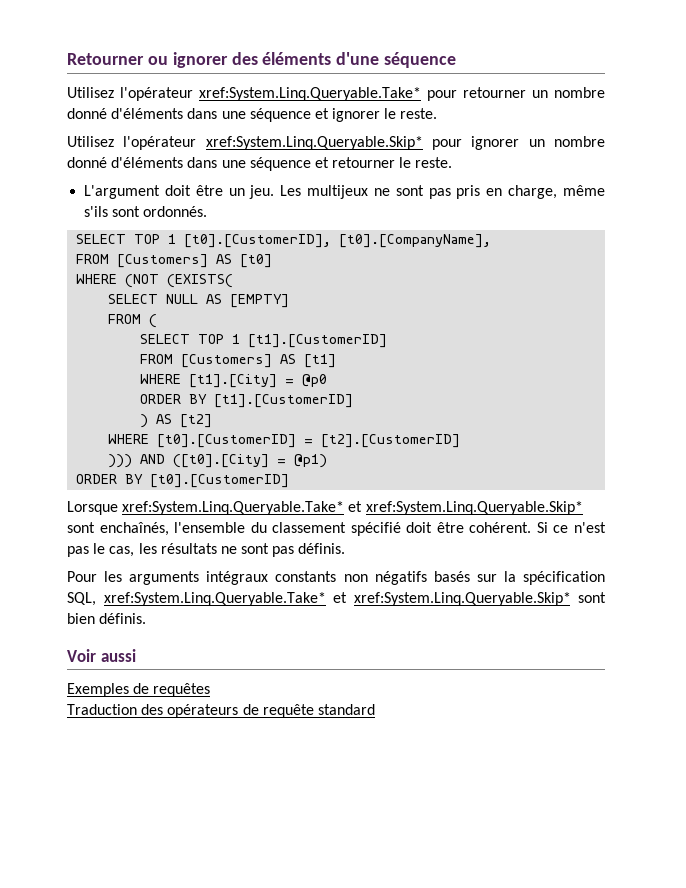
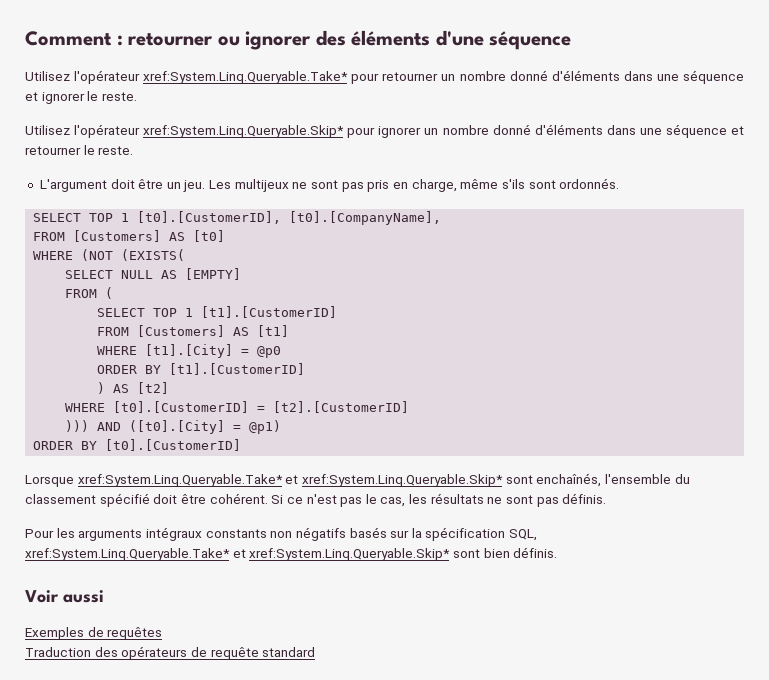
[67,53,144,65] Retourner -> [25,31,214,46] Comment : retourner

